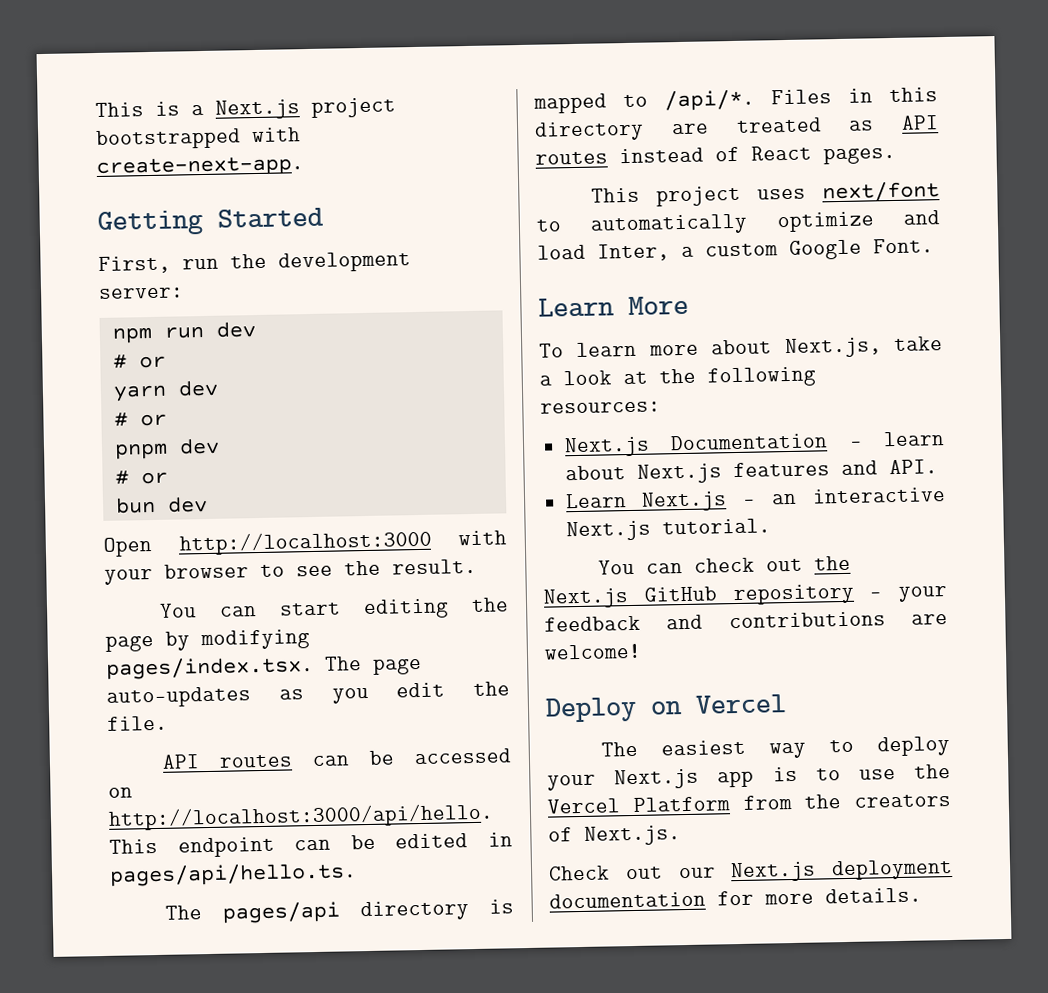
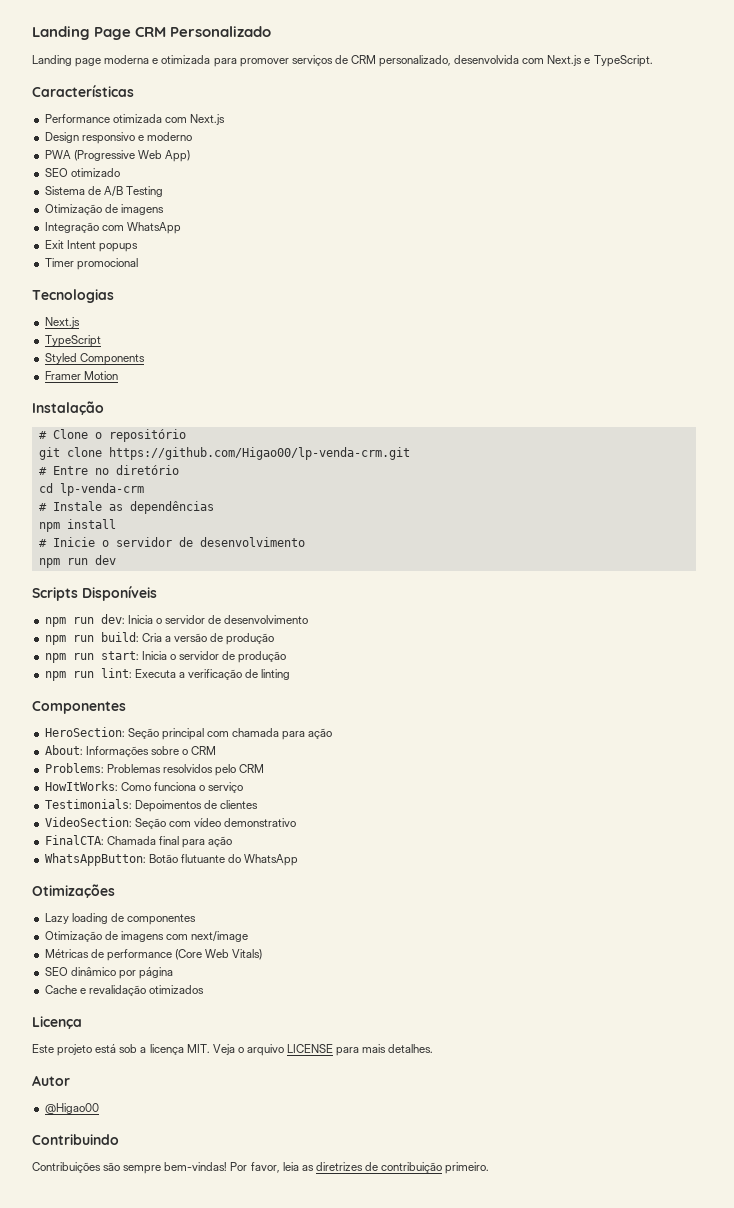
[95,97,396,120] [96,127,301,150] [96,156,304,178] [97,207,324,236] [98,251,411,274] [99,287,184,299] [111,321,256,344] [112,354,166,369] [112,379,219,402] [113,412,167,427] [113,437,220,460] [114,470,168,485] [114,495,208,514] [103,529,507,557] [104,558,477,585] [159,597,509,620] [105,629,310,652] [106,656,422,680] [106,681,510,708] [107,715,168,731] [162,748,512,769] [108,787,133,798] [108,802,494,831] [109,832,513,858] [109,862,357,887] [165,899,514,924] [533,87,938,114] [534,115,939,142] [535,145,896,165] [591,181,940,207] [536,210,940,236] [537,238,934,262] [538,295,689,318] [539,336,943,359] [539,366,816,388] [540,401,661,414] [563,431,945,458] [564,459,938,484] [564,487,946,512] [565,518,771,542] [598,555,852,575] [543,583,948,609] [544,611,948,632] [544,643,642,660] [545,694,787,723] [601,736,950,759] [547,764,951,791] [547,794,951,814] [548,825,681,846] [548,858,953,883] [549,887,922,909] This is a Next.js project bootstrapped with create-next-app. // Getting Started // First, run the development server: // npm run dev // # or // yarn dev // # or // pnpm dev // # or // bun dev // Open http://localhost:3000 with your browser to see the result. // You can start editing the page by modifying pages/index.tsx. The page auto-updates as you edit the file. // API routes can be accessed on http://localhost:3000/api/hello. This endpoint can be edited in pages/api/hello.ts. // The pages/api directory is mapped to /api/*. Files in this directory are treated as API routes instead of React pages. // This project uses next/font to automatically optimize and load Inter, a custom Google Font. // Learn More // To learn more about Next.js, take a look at the following resources: // Next.js Documentation - learn about Next.js features and API. // Learn Next.js - an interactive Next.js tutorial. // You can check out the Next.js GitHub repository - your feedback and contributions are welcome! // Deploy on Vercel // The easiest way to deploy your Next.js app is to use the Vercel Platform from the creators of Next.js. // Check out our Next.js deployment documentation for more details. -> [32,26,272,40] [32,55,653,67] [32,85,134,97] [44,114,225,125] [44,132,192,144] [44,150,190,162] [44,168,120,177] [44,186,163,197] [44,204,164,215] [44,222,181,234] [44,240,138,252] [44,258,138,270] [32,289,114,303] [44,317,80,328] [44,335,101,347] [44,353,145,365] [44,371,118,380] [32,401,104,415] [38,429,186,442] [38,447,410,460] [38,465,179,475] [38,483,144,496] [38,501,214,514] [38,519,116,532] [38,537,305,547] [38,555,116,568] [32,586,157,601] [44,614,309,627] [44,632,275,645] [44,651,287,663] [44,668,291,681] [32,701,126,714] [44,727,333,740] [44,745,217,757] [44,763,265,776] [44,781,244,793] [44,799,258,812] [44,817,297,829] [44,835,233,848] [44,853,299,866] [32,884,115,898] [44,913,196,925] [44,931,249,942] [44,949,263,961] [44,967,173,979] [44,985,204,996] [32,1016,82,1029] [32,1044,434,1056] [32,1075,70,1086] [44,1103,99,1114] [32,1134,119,1145] [32,1162,490,1174] Landing Page CRM Personalizado // Landing page moderna e otimizada para promover serviços de CRM personalizado, desenvolvida com Next.js e TypeScript. // Características // Performance otimizada com Next.js // Design responsivo e moderno // PWA (Progressive Web App) // SEO otimizado // Sistema de A/B Testing // Otimização de imagens // Integração com WhatsApp // Exit Intent popups // Timer promocional // Tecnologias // Next.js // TypeScript // Styled Components // Framer Motion // Instalação // # Clone o repositório // git clone https://github.com/Higao00/lp-venda-crm.git // # Entre no diretório // cd lp-venda-crm // # Instale as dependências // npm install // # Inicie o servidor de desenvolvimento // npm run dev // Scripts Disponíveis // npm run dev: Inicia o servidor de desenvolvimento // npm run build: Cria a versão de produção // npm run start: Inicia o servidor de produção // npm run lint: Executa a verificação de linting // Componentes // HeroSection: Seção principal com chamada para ação // About: Informações sobre o CRM // Problems: Problemas resolvidos pelo CRM // HowItWorks: Como funciona o serviço // Testimonials: Depoimentos de clientes // VideoSection: Seção com vídeo demonstrativo // FinalCTA: Chamada final para ação // WhatsAppButton: Botão flutuante do WhatsApp // Otimizações // Lazy loading de componentes // Otimização de imagens com next/image // Métricas de performance (Core Web Vitals) // SEO dinâmico por página // Cache e revalidação otimizados // Licença // Este projeto está sob a licença MIT. Veja o arquivo LICENSE para mais detalhes. // Autor // @Higao00 // Contribuindo // Contribuições são sempre bem-vindas! Por favor, leia as diretrizes de contribuição primeiro.

